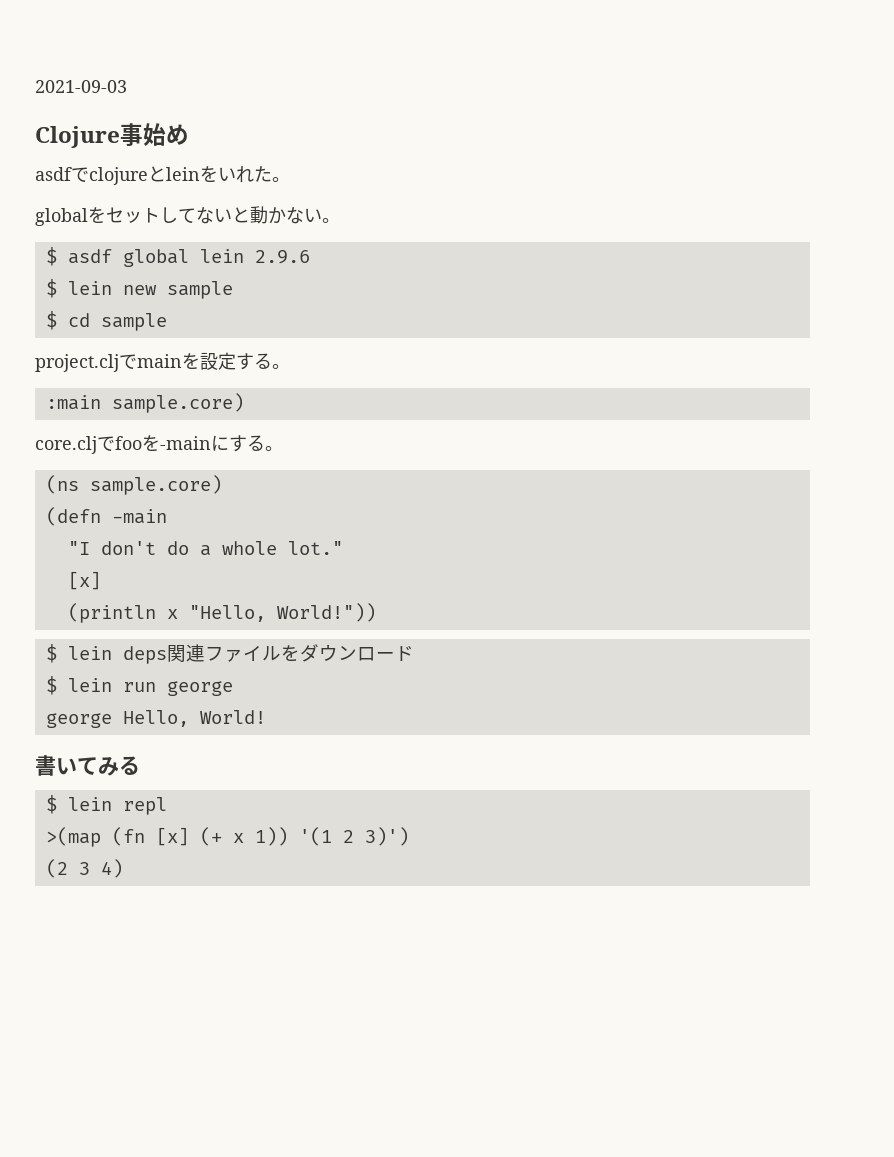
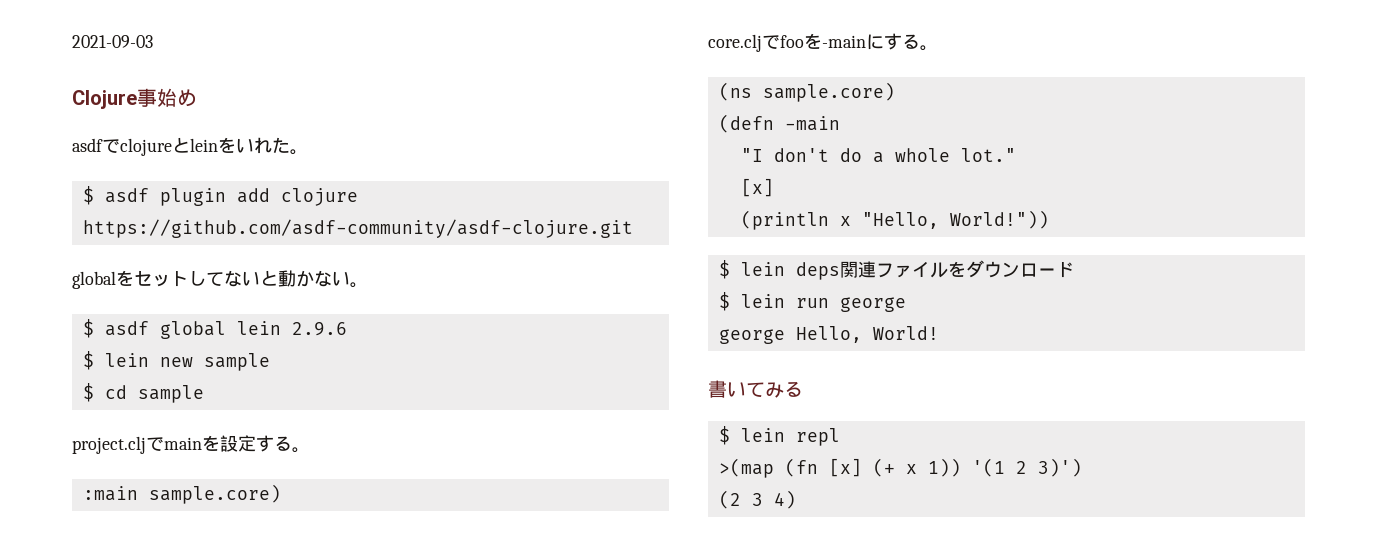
(290, 179) none -> [82,186,358,206] [82,219,633,238] // $ asdf plugin add clojure https://github.com/asdf-community/asdf-clojure.git

